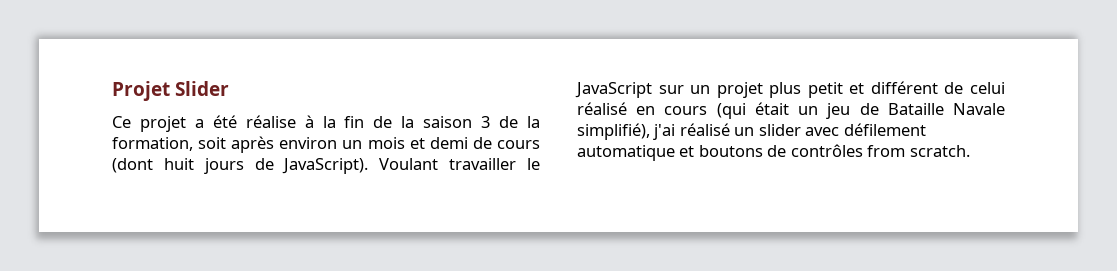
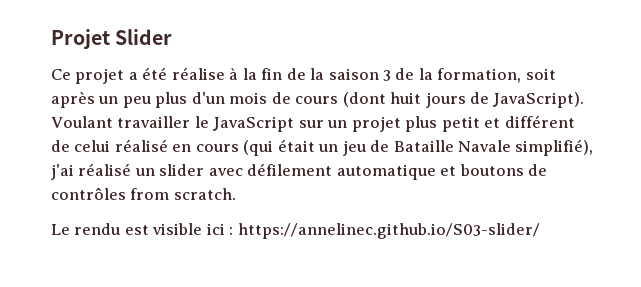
[279,137,468,149] environ un mois et demi -> [98,92,268,108] un peu plus d'un mois
(970, 151) none -> [51,223,540,239] // Le rendu est visible ici : https://annelinec.github.io/S03-slider/

